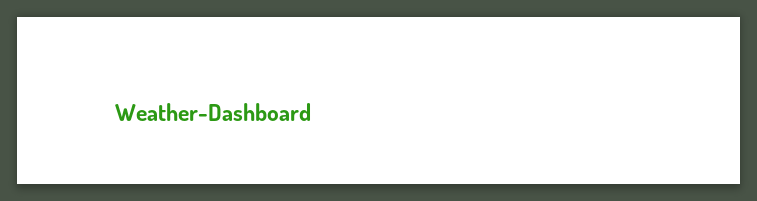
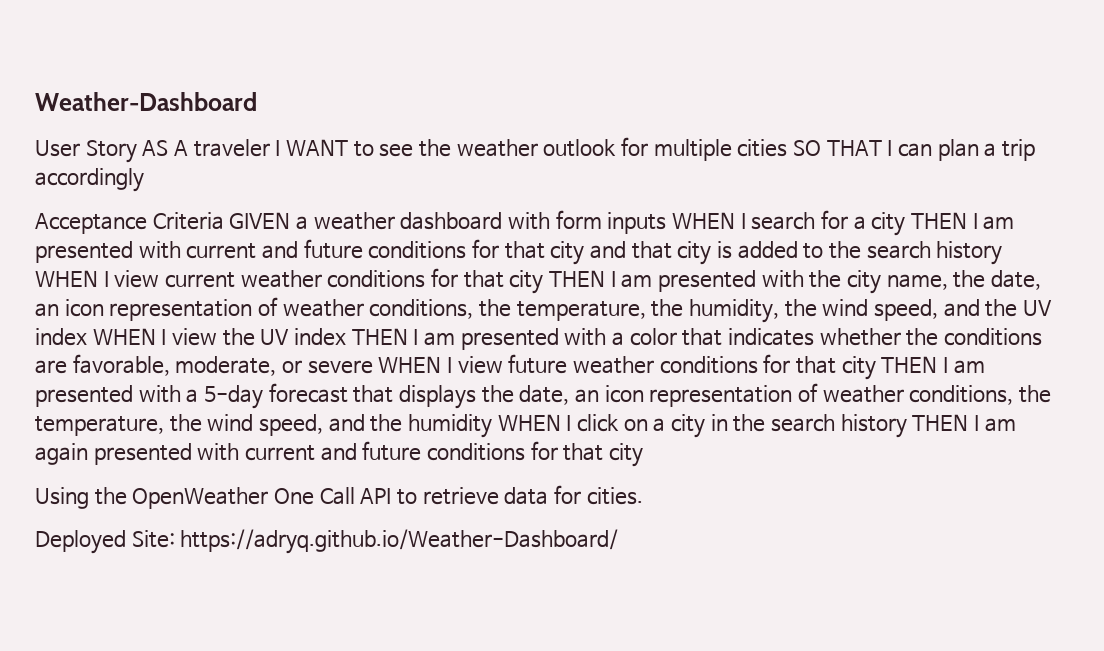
(311, 112) none -> [35,137,1035,163] [35,168,144,192] [35,210,1015,236] [35,239,1003,265] [35,268,1041,294] [35,297,1052,323] [35,328,1042,350] [35,354,985,380] [35,383,1051,409] [35,414,1016,438] [35,441,643,467] [35,485,643,509] [35,529,619,554] // User Story AS A traveler I WANT to see the weather outlook for multiple cities SO THAT I can plan a trip accordingly // Acceptance Criteria GIVEN a weather dashboard with form inputs WHEN I search for a city THEN I am presented with current and future conditions for that city and that city is added to the search history WHEN I view current weather conditions for that city THEN I am presented with the city name, the date, an icon representation of weather conditions, the temperature, the humidity, the wind speed, and the UV index WHEN I view the UV index THEN I am presented with a color that indicates whether the conditions are favorable, moderate, or severe WHEN I view future weather conditions for that city THEN I am presented with a 5-day forecast that displays the date, an icon representation of weather conditions, the temperature, the wind speed, and the humidity WHEN I click on a city in the search history THEN I am again presented with current and future conditions for that city // Using the OpenWeather One Call API to retrieve data for cities. // Deployed Site: https://adryq.github.io/Weather-Dashboard/

